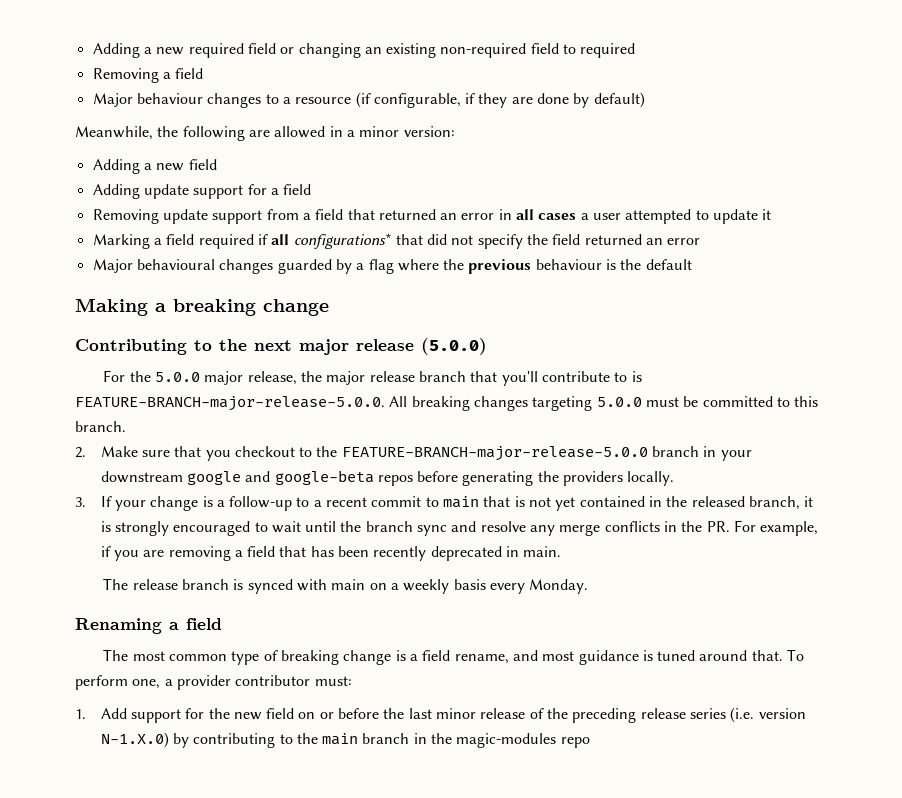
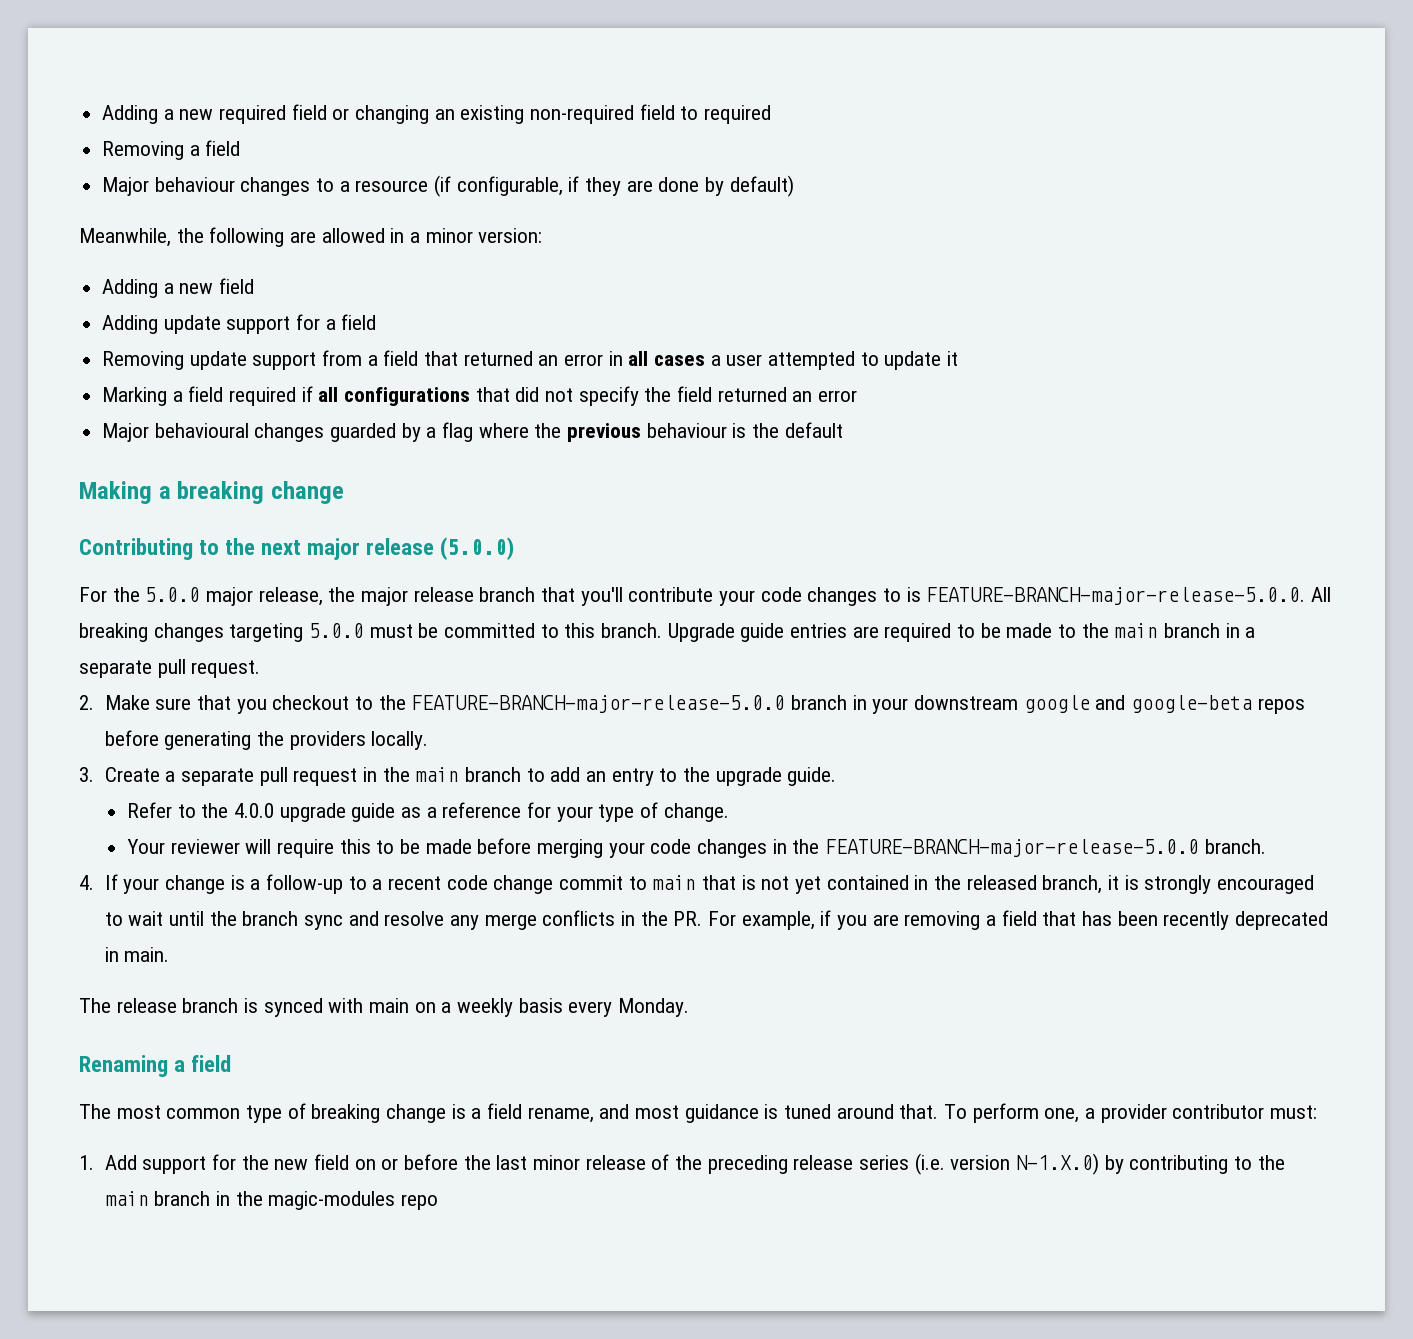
[293,233,392,249] configurations* -> [344,387,471,406] configurations
(610, 376) none -> [719,587,878,606] your code changes
(126, 426) none -> [667,623,1256,642] [79,659,261,678] Upgrade guide entries are required to be made to the main branch in a separate pull request.
(86, 502) none -> [104,767,837,786] [127,802,729,822] [127,838,1266,858] [79,875,94,890] Create a separate pull request in the main branch to add an entry to the upgrade guide. // Refer to the 4.0.0 upgrade guide as a reference for your type of change. // Your reviewer will require this to be made before merging your code changes in the FEATURE-BRANCH-major-release-5.0.0 branch. // 4.
(368, 502) none -> [446,875,554,894] code change

